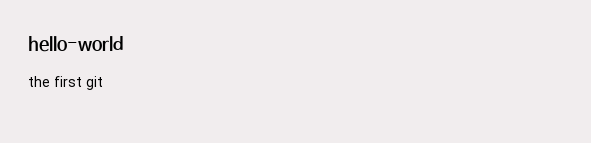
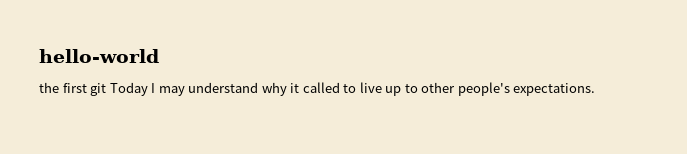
(103, 83) none -> [109,82,596,96] Today I may understand why it called to live up to other people's expectations.

